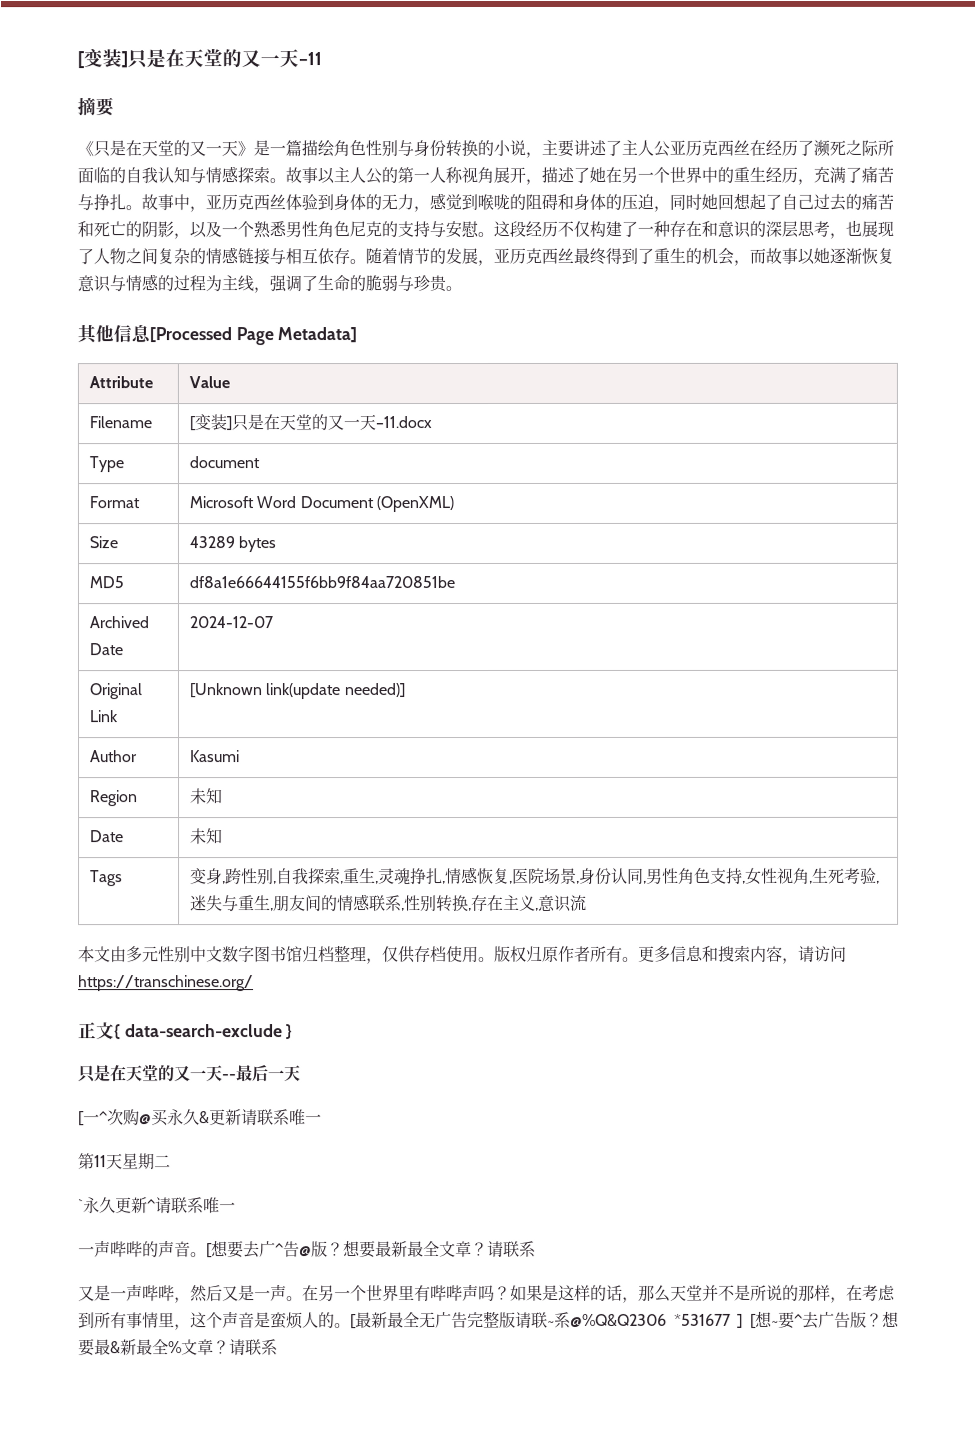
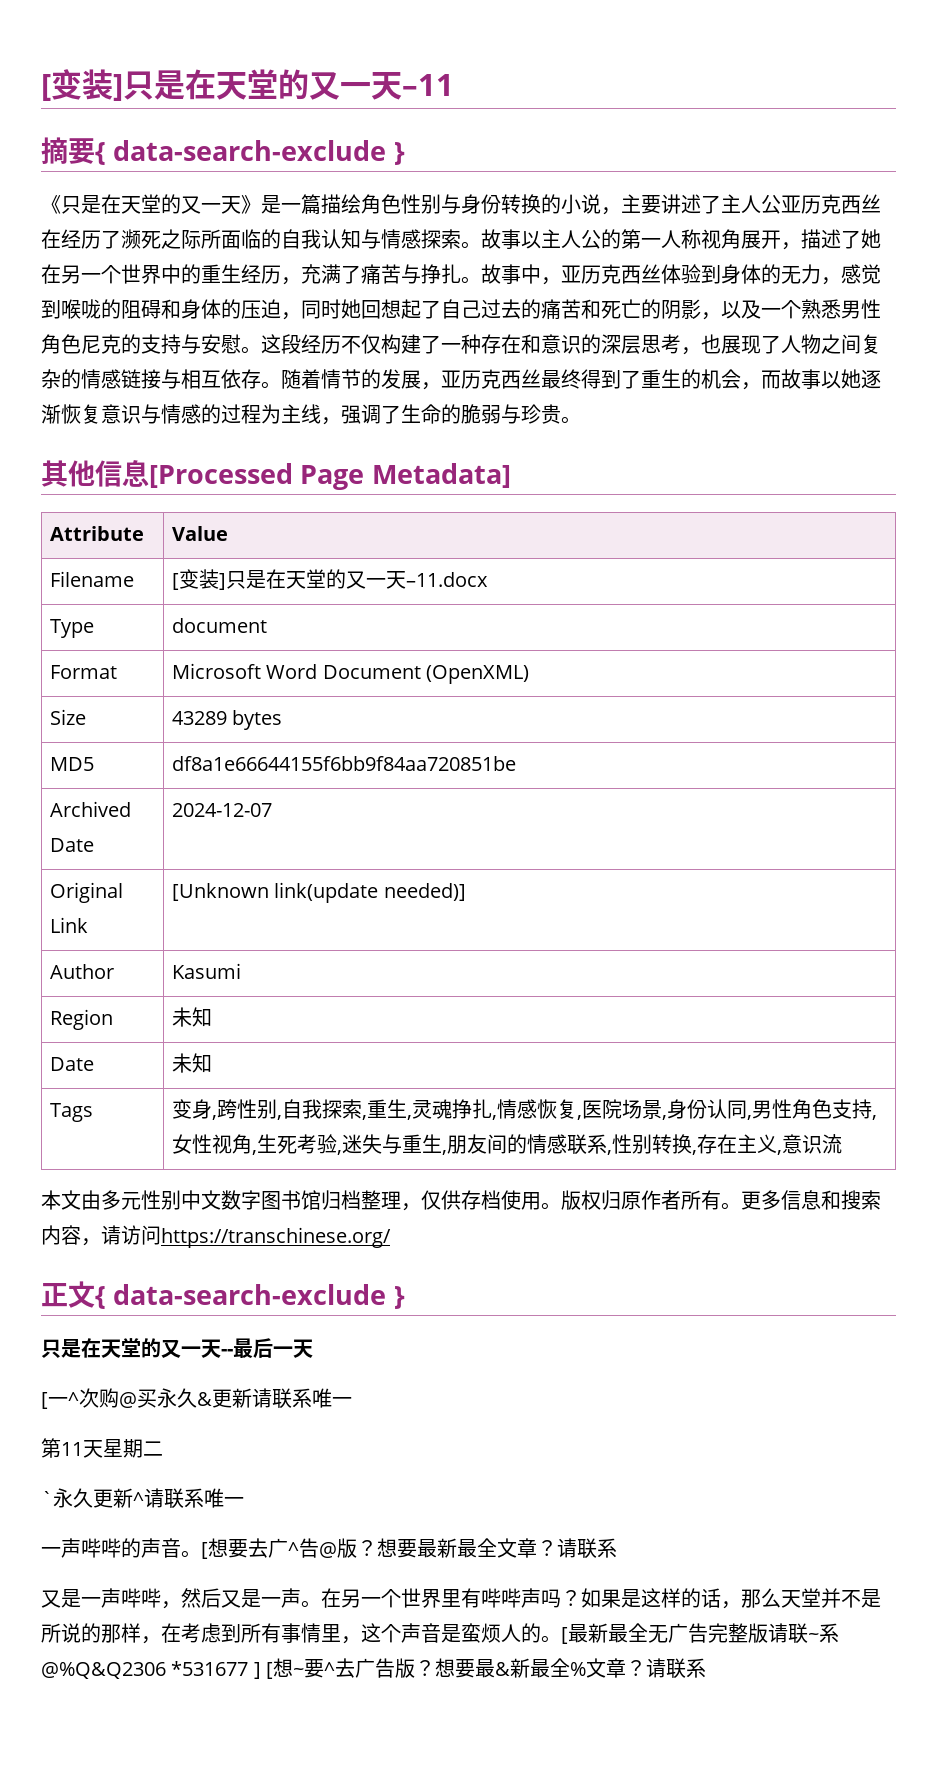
(114, 107) none -> [95,140,405,165] { data-search-exclude }

